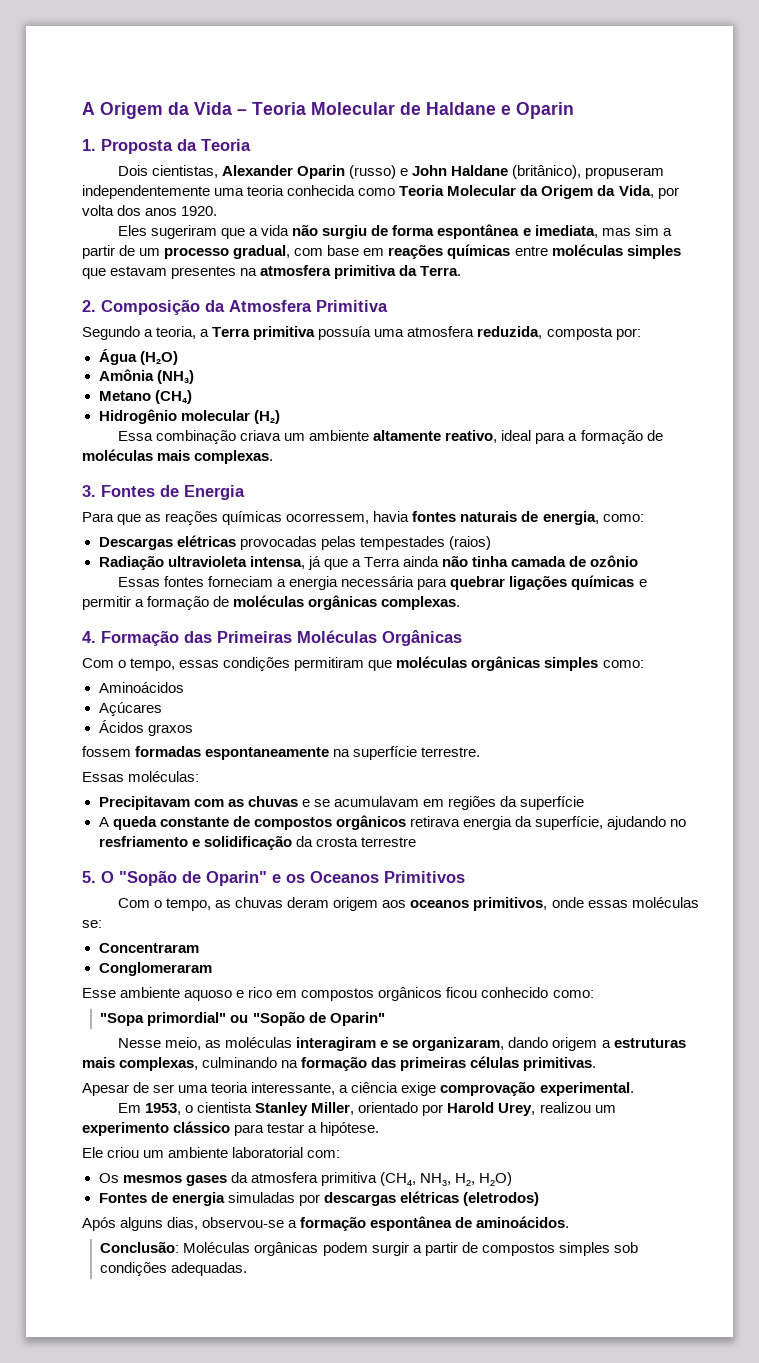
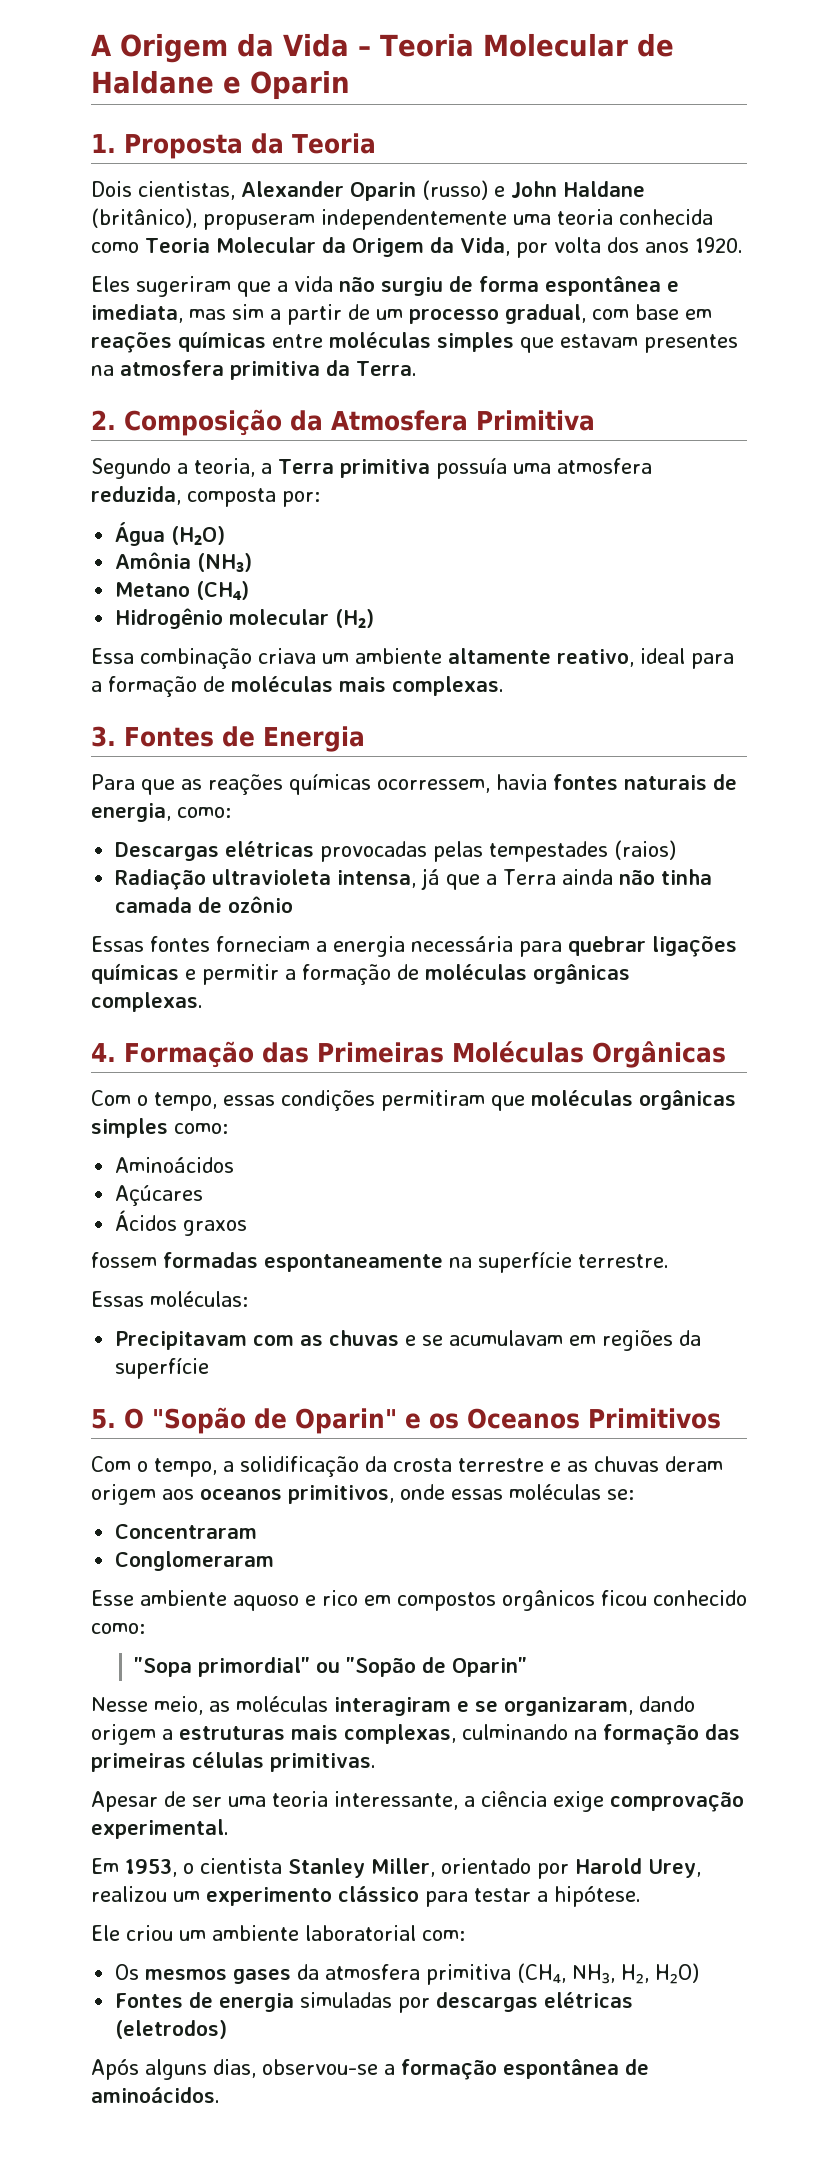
[98,815,687,830] [98,835,416,850] // A queda constante de compostos orgânicos retirava energia da superfície, ajudando no resfriamento e solidificação da crosta terrestre -> (210, 1368) none
(212, 904) none -> [223,1456,561,1477] a solidificação da crosta terrestre e
[100,1241,638,1256] [100,1262,248,1276] // Conclusão: Moléculas orgânicas podem surgir a partir de compostos simples sob condições adequadas. -> (220, 2095) none

